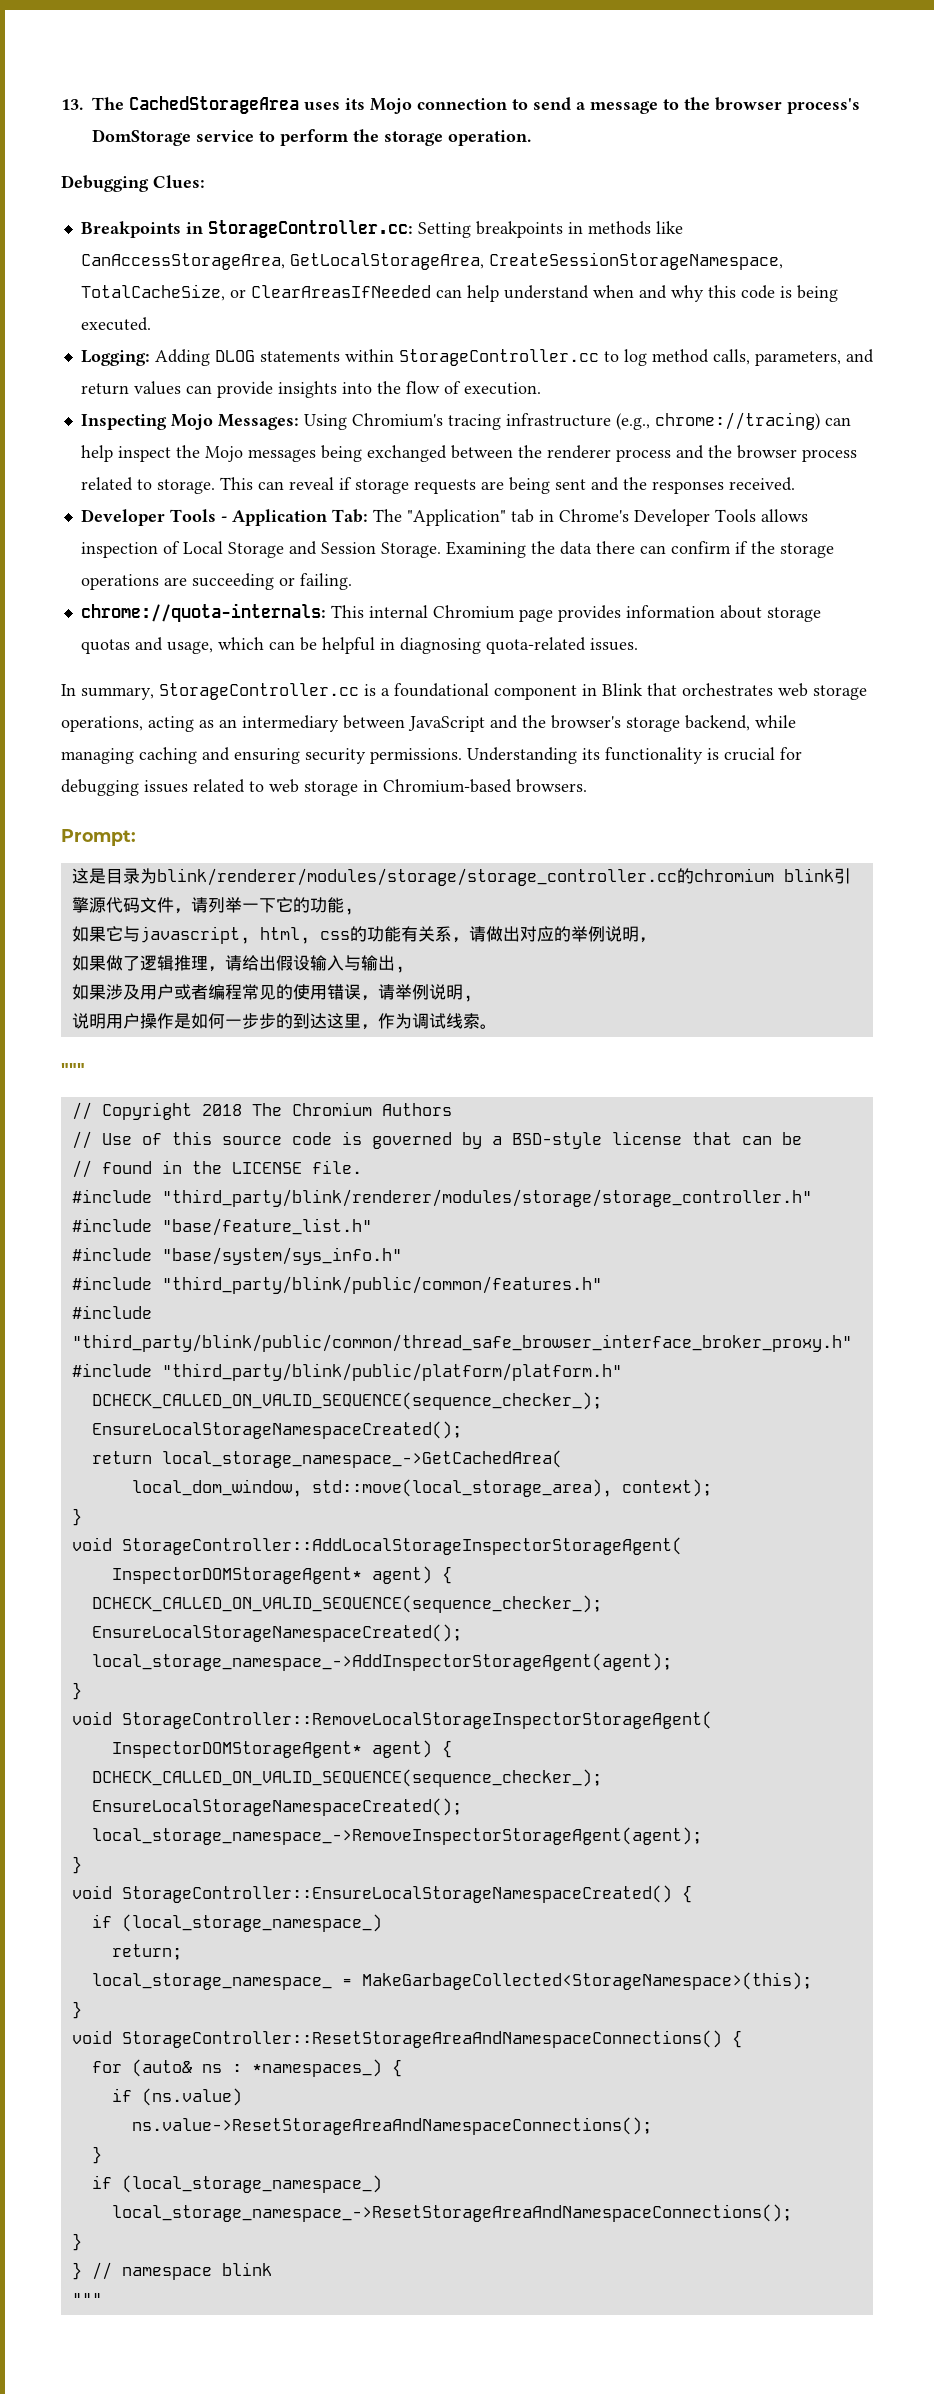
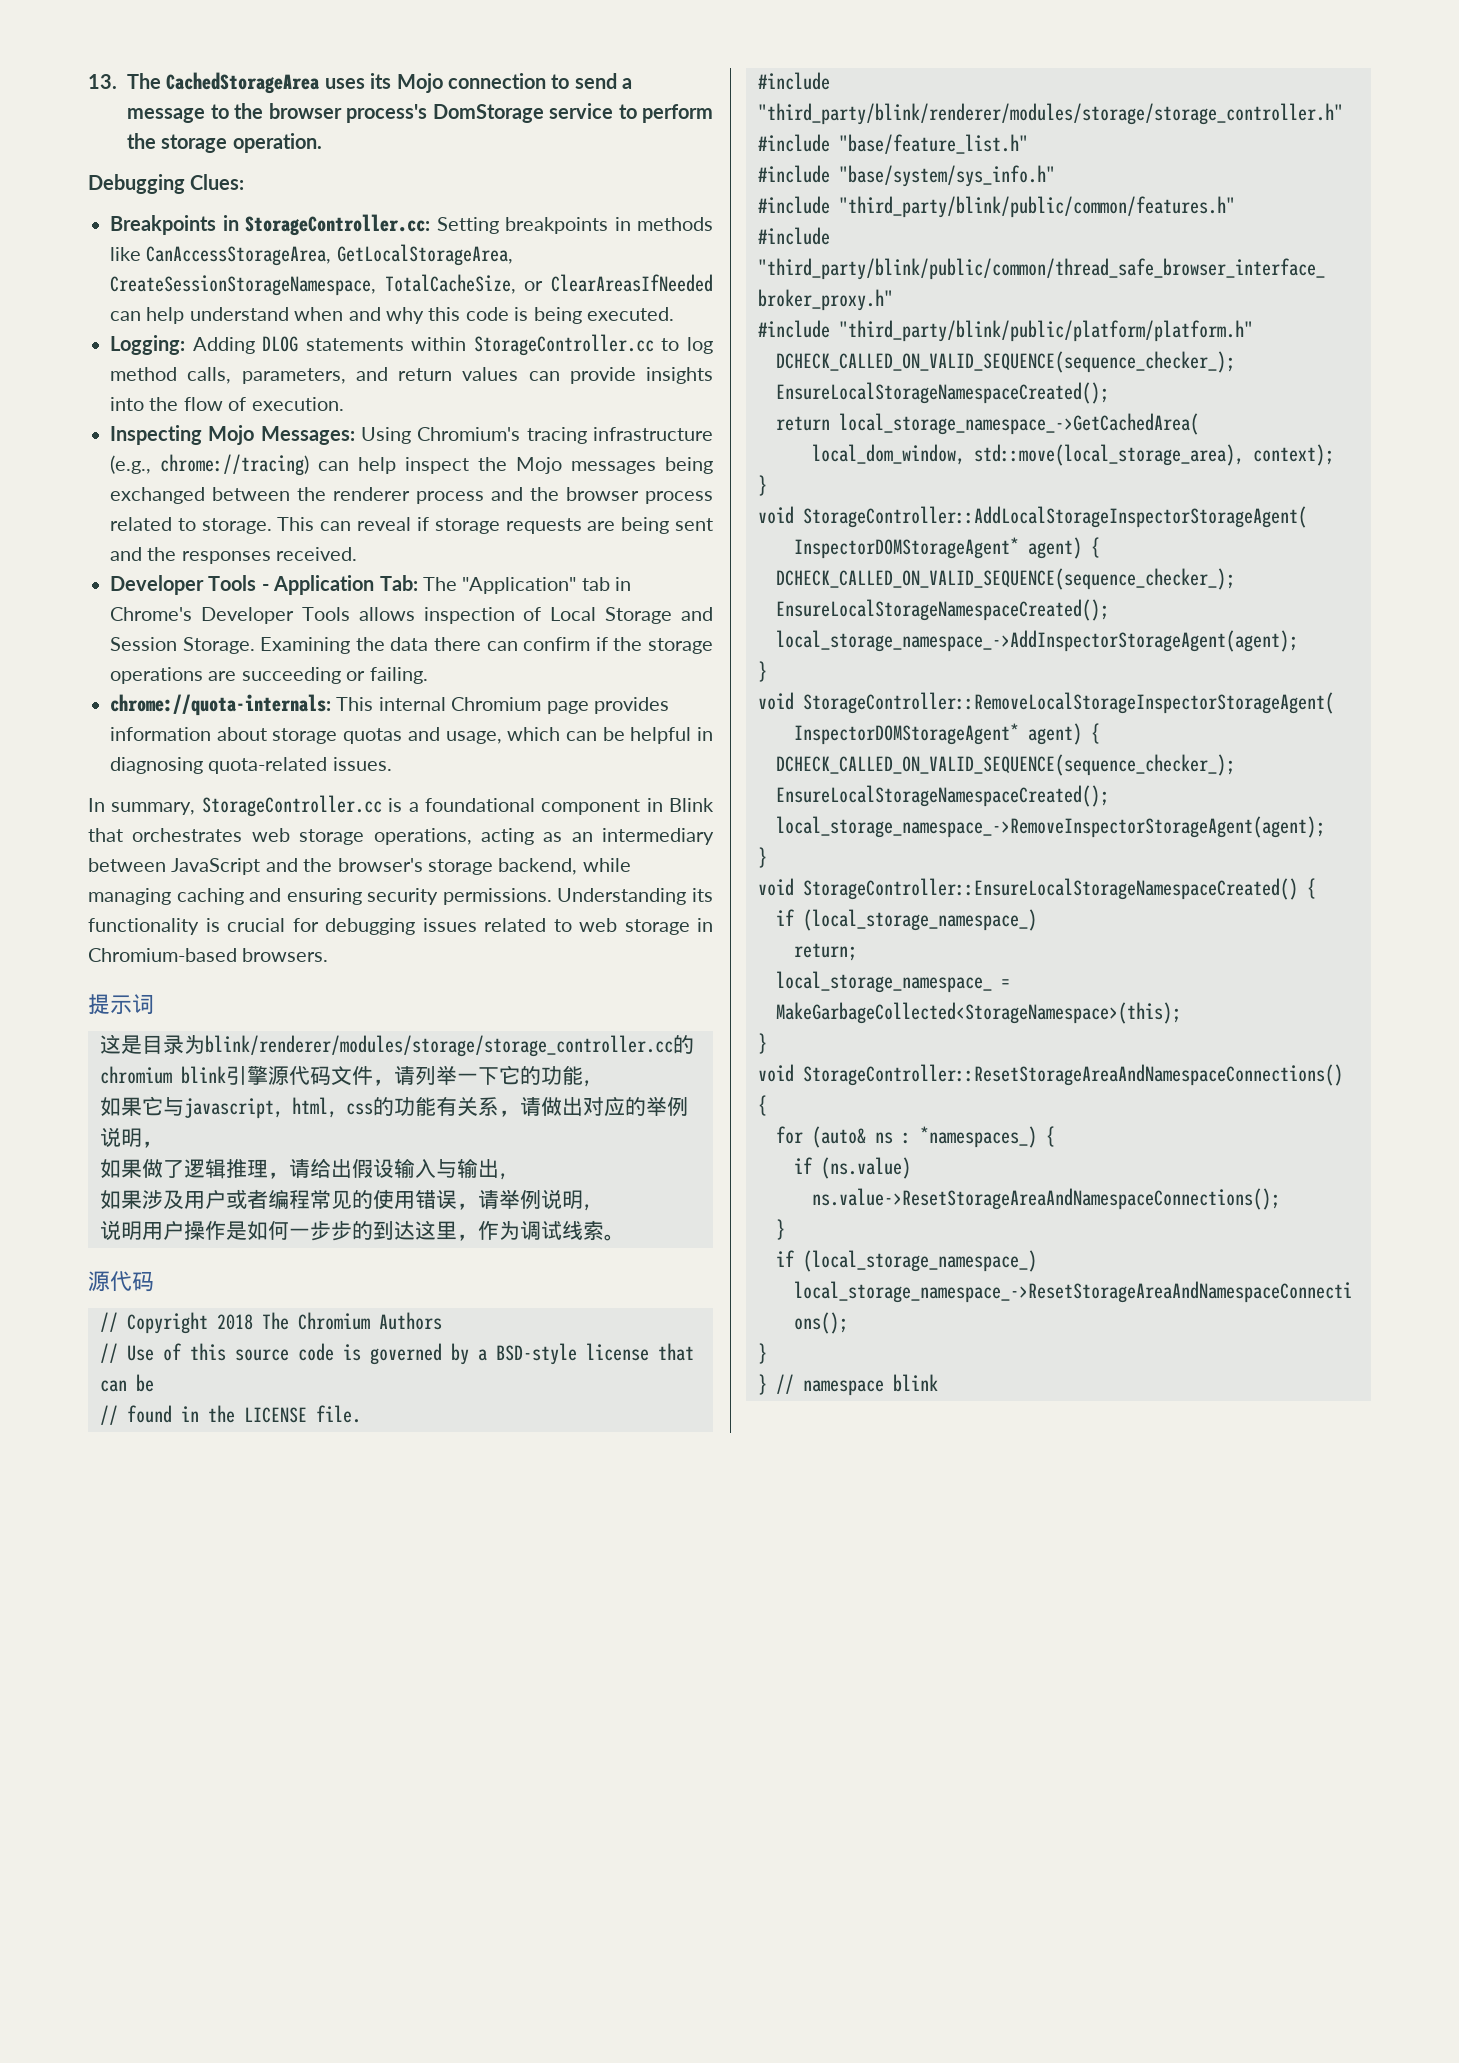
[61,829,136,846] Prompt: -> [88,994,154,1014] 提示词
[61,1063,85,1076] """ -> [88,1271,154,1292] 源代码
[71,2293,102,2305] // """ -> (938, 1383) none

